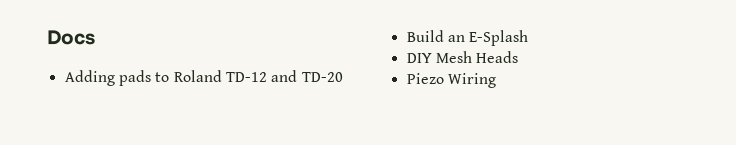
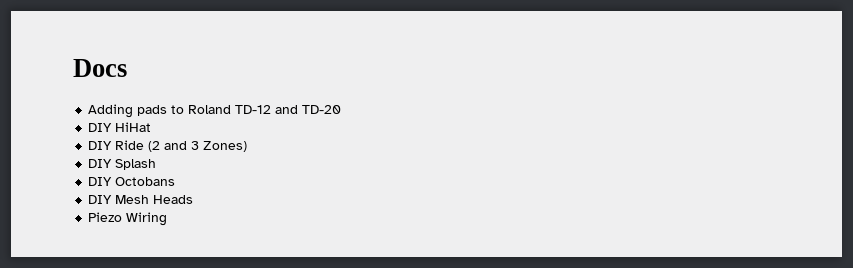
[406,30,529,46] Build an E-Splash -> [88,122,152,132] [88,140,248,152] [88,159,157,170] [88,177,176,186] DIY HiHat // DIY Ride (2 and 3 Zones) // DIY Splash // DIY Octobans

